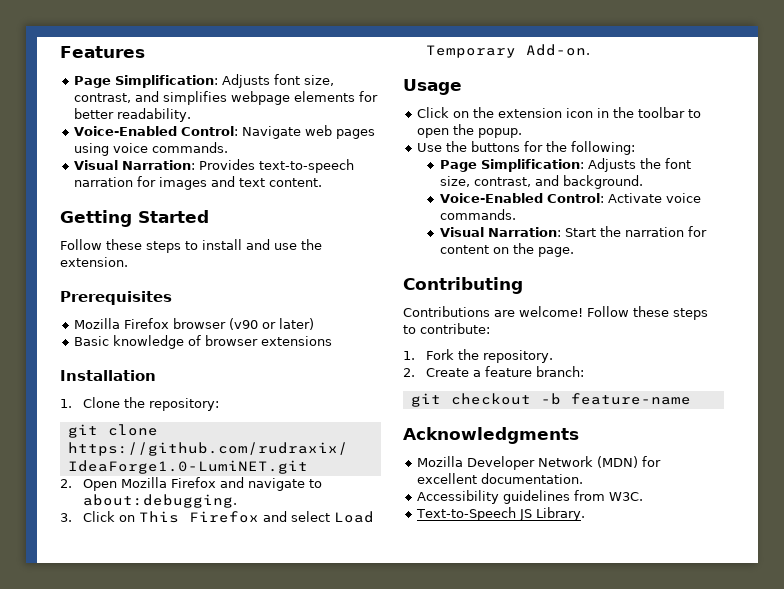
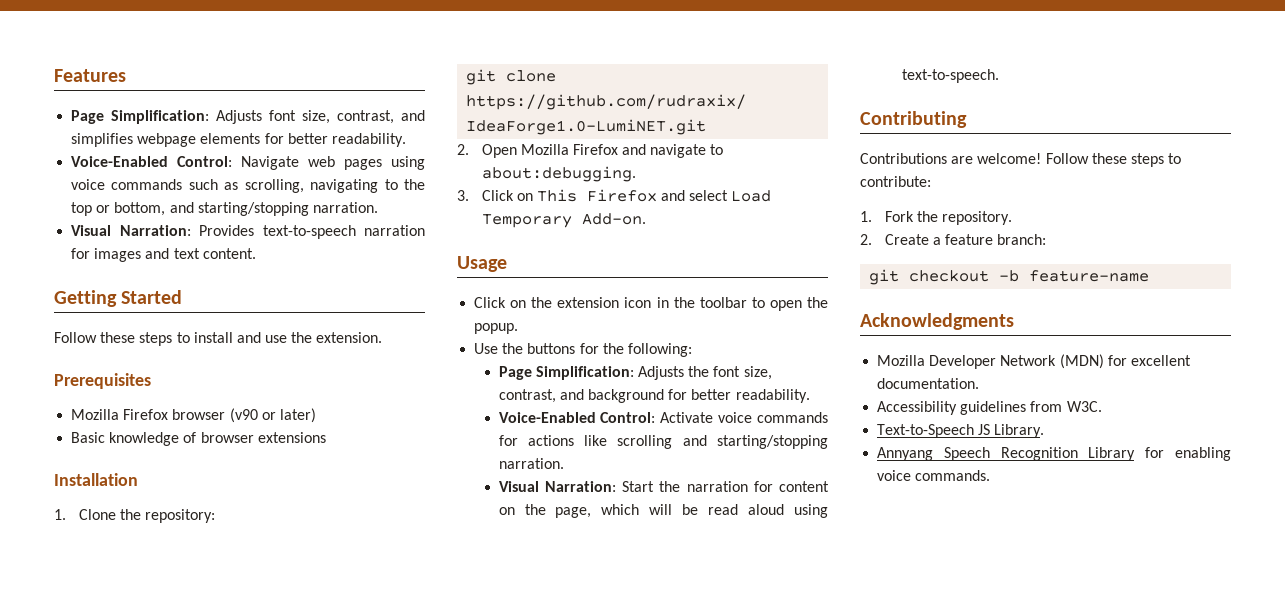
[152,142,229,153] commands. -> [111,179,425,193] [71,202,378,216] commands such as scrolling, navigating to the top or bottom, and starting/stopping narration.
[562,175,643,189] background. -> [587,389,810,403] background for better readability.
[439,209,516,220] commands. -> [757,412,828,423] [498,435,828,449] [498,458,564,469] commands for actions like scrolling and starting/stopping narration.
[537,247,574,257] page. -> [555,504,828,518] [901,69,999,83] page, which will be read aloud using text-to-speech.
(586, 514) none -> [877,447,1231,461] [877,470,991,481] // Annyang Speech Recognition Library for enabling voice commands.

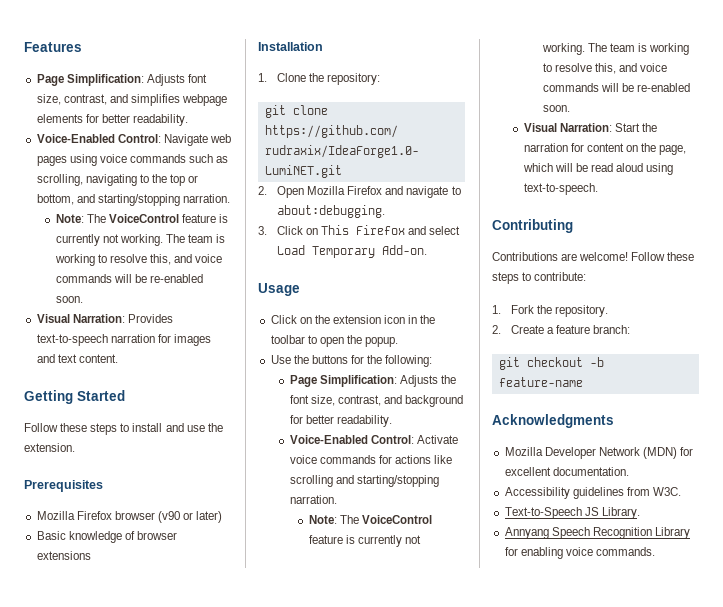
(378, 207) none -> [55,214,229,223] [55,234,226,246] [54,254,223,266] [55,274,204,283] [55,296,83,303] // Note: The VoiceControl feature is currently not working. The team is working to resolve this, and voice commands will be re-enabled soon.
(564, 463) none -> [308,515,432,524] [308,535,422,547] [541,43,690,55] [542,63,668,74] [542,83,691,92] [542,105,570,112] // Note: The VoiceControl feature is currently not working. The team is working to resolve this, and voice commands will be re-enabled soon.

